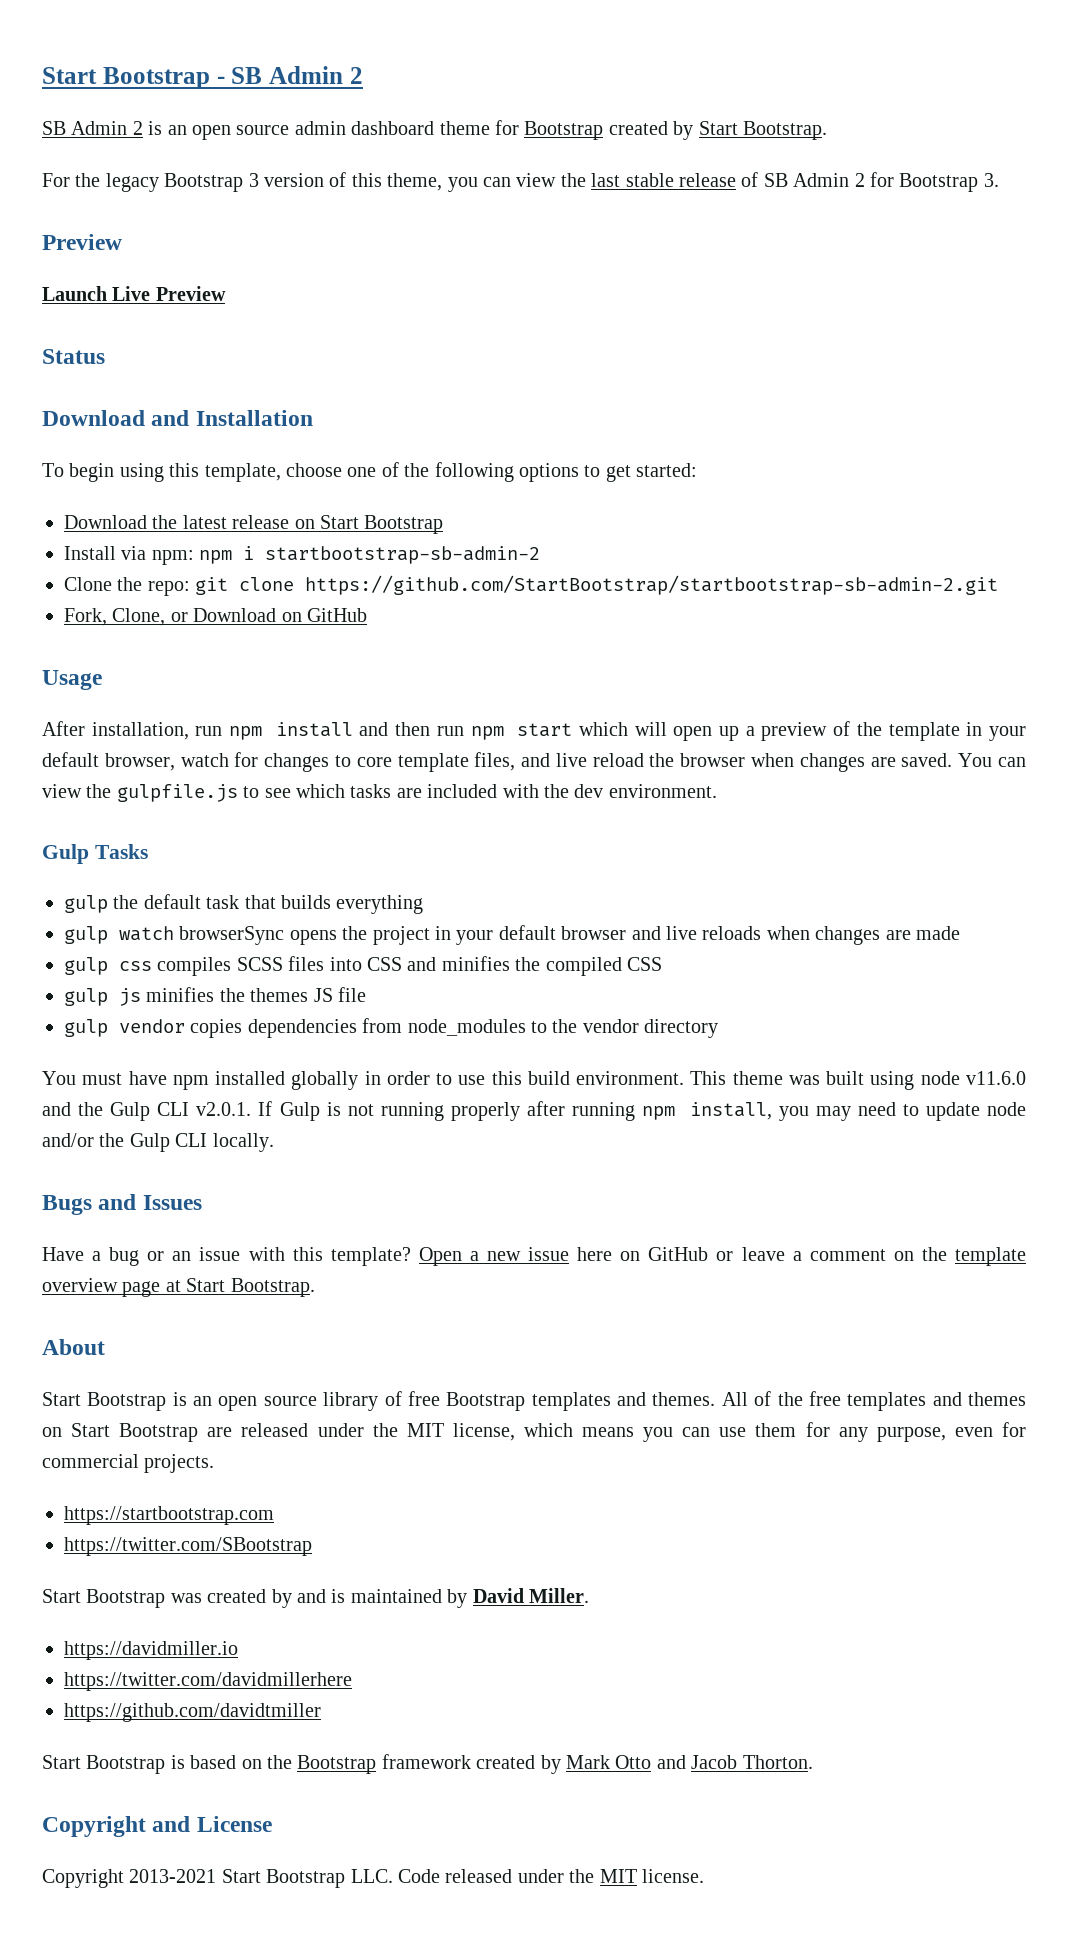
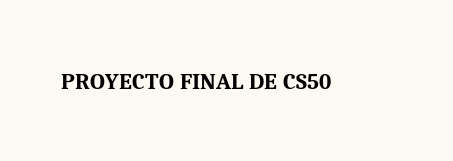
[42,66,363,89] [42,120,827,140] [42,172,999,192] [42,234,122,250] [42,286,226,301] [42,349,105,364] [42,410,313,426] [42,462,698,482] [64,515,444,534] [64,546,541,565] [64,575,999,596] [64,608,367,626] [42,670,102,690] [42,721,1027,741] [42,752,1026,772] [42,784,717,802] [42,844,148,864] [64,894,424,914] [64,925,960,945] [64,956,662,976] [64,987,366,1006] [64,1018,719,1038] [42,1071,1027,1090] [42,1101,1026,1121] [42,1133,274,1152] [42,1194,202,1215] [42,1247,1027,1266] [42,1278,315,1297] [42,1339,105,1355] [42,1391,1026,1411] [42,1422,1026,1442] [42,1454,215,1473] [64,1506,274,1525] [64,1537,312,1556] [42,1588,589,1608] [64,1641,238,1660] [64,1672,352,1691] [64,1703,321,1722] [42,1754,813,1774] [42,1816,272,1837] [42,1869,704,1888] Start Bootstrap - SB Admin 2 // SB Admin 2 is an open source admin dashboard theme for Bootstrap created by Start Bootstrap. // For the legacy Bootstrap 3 version of this theme, you can view the last stable release of SB Admin 2 for Bootstrap 3. // Preview // Launch Live Preview // Status // Download and Installation // To begin using this template, choose one of the following options to get started: // Download the latest release on Start Bootstrap // Install via npm: npm i startbootstrap-sb-admin-2 // Clone the repo: git clone https://github.com/StartBootstrap/startbootstrap-sb-admin-2.git // Fork, Clone, or Download on GitHub // Usage // After installation, run npm install and then run npm start which will open up a preview of the template in your default browser, watch for changes to core template files, and live reload the browser when changes are saved. You can view the gulpfile.js to see which tasks are included with the dev environment. // Gulp Tasks // gulp the default task that builds everything // gulp watch browserSync opens the project in your default browser and live reloads when changes are made // gulp css compiles SCSS files into CSS and minifies the compiled CSS // gulp js minifies the themes JS file // gulp vendor copies dependencies from node_modules to the vendor directory // You must have npm installed globally in order to use this build environment. This theme was built using node v11.6.0 and the Gulp CLI v2.0.1. If Gulp is not running properly after running npm install, you may need to update node and/or the Gulp CLI locally. // Bugs and Issues // Have a bug or an issue with this template? Open a new issue here on GitHub or leave a comment on the template overview page at Start Bootstrap. // About // Start Bootstrap is an open source library of free Bootstrap templates and themes. All of the free templates and themes on Start Bootstrap are released under the MIT license, which means you can use them for any purpose, even for commercial projects. // https://startbootstrap.com // https://twitter.com/SBootstrap // Start Bootstrap was created by and is maintained by David Miller. // https://davidmiller.io // https://twitter.com/davidmillerhere // https://github.com/davidtmiller // Start Bootstrap is based on the Bootstrap framework created by Mark Otto and Jacob Thorton. // Copyright and License // Copyright 2013-2021 Start Bootstrap LLC. Code released under the MIT license. -> [61,74,332,89] PROYECTO FINAL DE CS50

